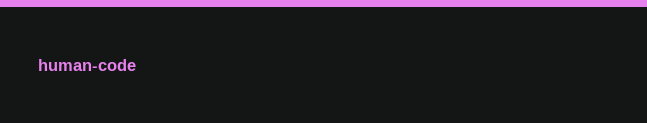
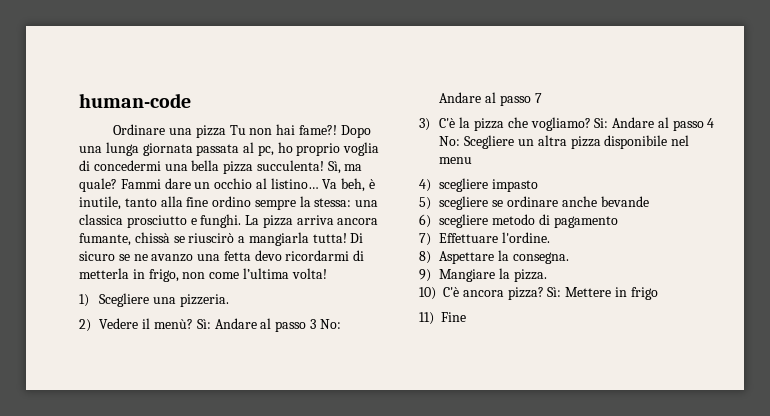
(136, 65) none -> [113,124,371,138] [79,142,380,156] [79,160,363,174] [79,178,376,192] [79,196,379,210] [79,214,379,228] [79,232,364,246] [79,250,365,262] [79,268,327,282] [79,293,229,307] [79,318,341,332] [439,92,542,106] [419,117,715,131] [439,135,690,149] [439,157,473,164] [419,178,539,192] [419,196,649,210] [419,214,618,228] [419,232,551,246] [419,250,569,264] [419,268,547,282] [419,287,658,300] [419,312,466,325] // Ordinare una pizza Tu non hai fame?! Dopo una lunga giornata passata al pc, ho proprio voglia di concedermi una bella pizza succulenta! Sì, ma quale? Fammi dare un occhio al listino… Va beh, è inutile, tanto alla fine ordino sempre la stessa: una classica prosciutto e funghi. La pizza arriva ancora fumante, chissà se riuscirò a mangiarla tutta! Di sicuro se ne avanzo una fetta devo ricordarmi di metterla in frigo, non come l’ultima volta! // 1) Scegliere una pizzeria. // 2) Vedere il menù? Sì: Andare al passo 3 No: Andare al passo 7 // 3) C'è la pizza che vogliamo? Si: Andare al passo 4 No: Scegliere un altra pizza disponibile nel menu // 4) scegliere impasto // 5) scegliere se ordinare anche bevande // 6) scegliere metodo di pagamento // 7) Effettuare l'ordine. // 8) Aspettare la consegna. // 9) Mangiare la pizza. // 10) C'è ancora pizza? Sì: Mettere in frigo // 11) Fine

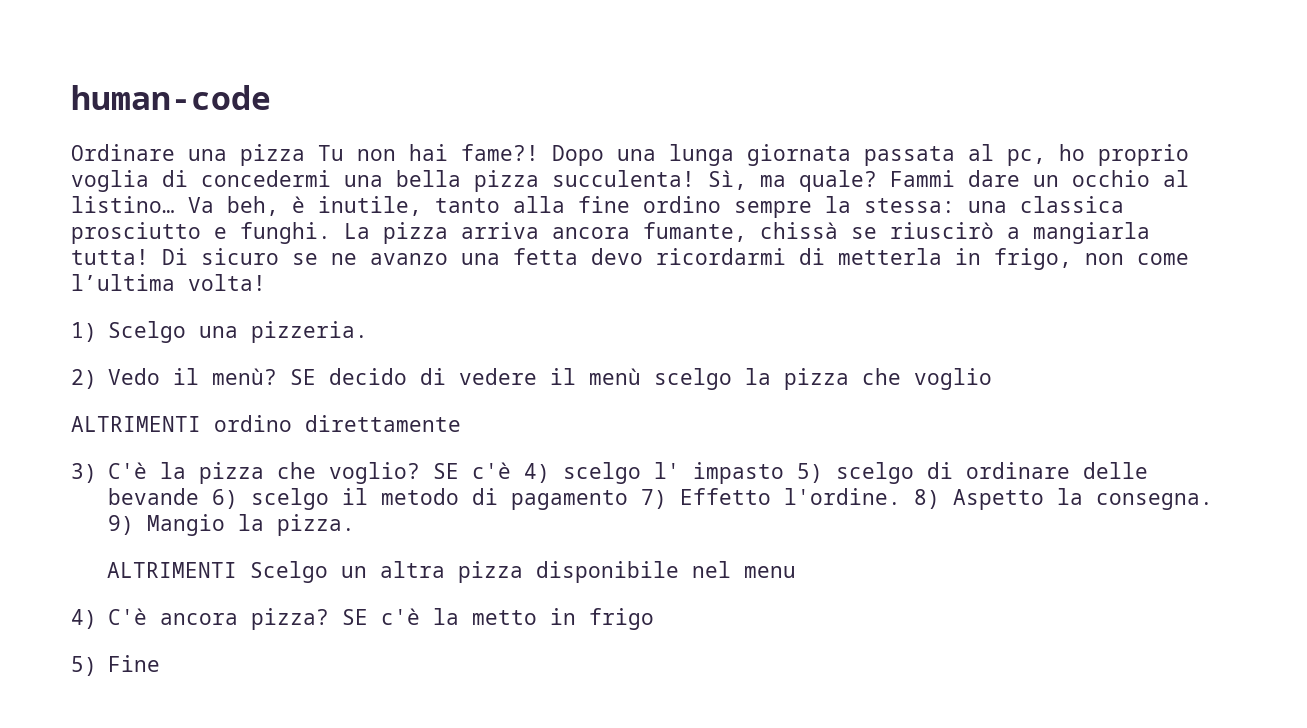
[99,293,150,307] Scegliere -> [107,321,186,343] Scelgo
[99,318,139,329] Vedere -> [107,368,160,385] Vedo
[196,318,341,332] [439,92,542,106] Sì: Andare al passo 3 No: Andare al passo 7 -> [289,368,992,390] [71,415,461,432] SE decido di vedere il menù scelgo la pizza che voglio // ALTRIMENTI ordino direttamente
[530,117,715,131] [439,135,515,149] vogliamo? Si: Andare al passo 4 No: Scegliere -> [328,462,1148,484] [107,488,1213,510] [107,514,355,536] [106,561,328,583] voglio? SE c'è 4) scelgo l' impasto 5) scelgo di ordinare delle bevande 6) scelgo il metodo di pagamento 7) Effetto l'ordine. 8) Aspetto la consegna. 9) Mangio la pizza. // ALTRIMENTI Scelgo
[439,178,539,192] [419,196,649,210] [419,214,618,228] [419,232,551,246] [419,250,569,264] [419,268,547,282] [419,287,612,300] scegliere impasto // 5) scegliere se ordinare anche bevande // 6) scegliere metodo di pagamento // 7) Effettuare l'ordine. // 8) Aspettare la consegna. // 9) Mangiare la pizza. // 10) C'è ancora pizza? Sì: Mettere -> [107,608,537,630] C'è ancora pizza? SE c'è la metto
[419,312,434,325] 11) -> [71,656,97,676] 5)

